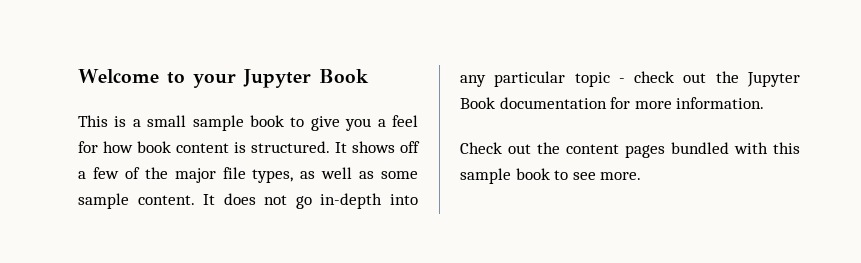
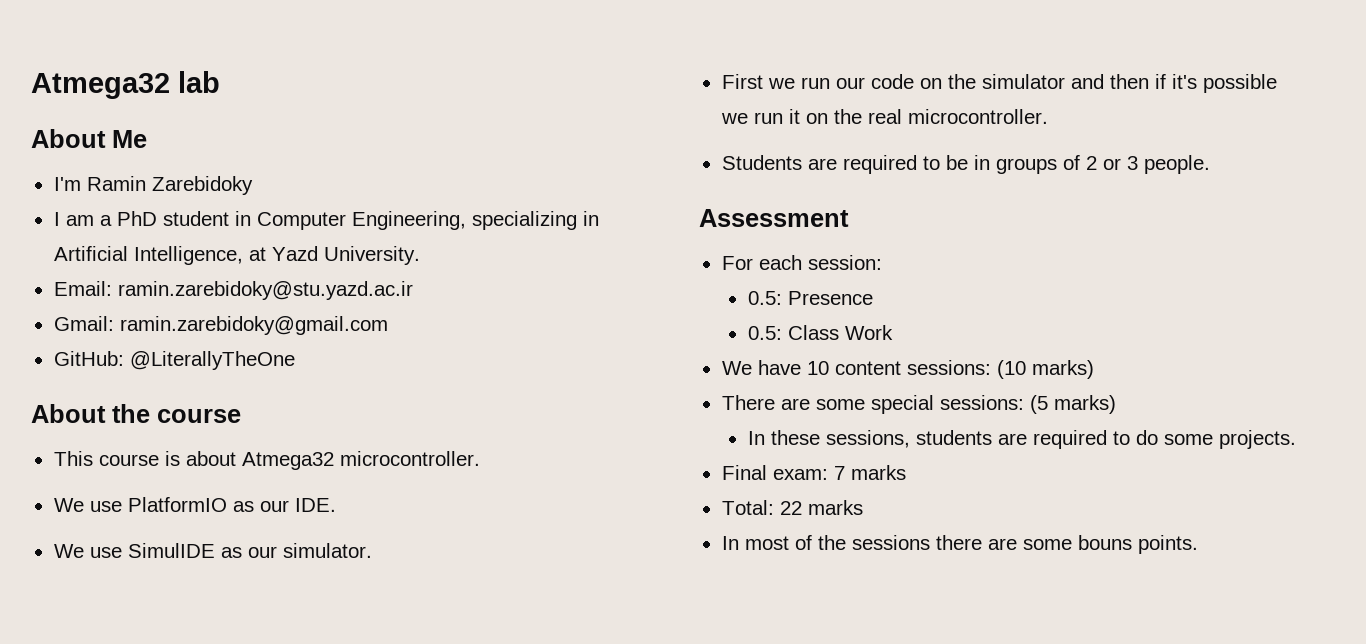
[78,69,369,88] [78,115,418,131] [78,141,420,153] [78,167,418,183] [78,193,418,209] [460,71,800,87] [460,97,765,109] [460,142,800,158] [460,168,642,184] Welcome to your Jupyter Book // This is a small sample book to give you a feel for how book content is structured. It shows off a few of the major file types, as well as some sample content. It does not go in-depth into any particular topic - check out the Jupyter Book documentation for more information. // Check out the content pages bundled with this sample book to see more. -> [31,71,220,99] [31,129,147,148] [53,176,253,195] [53,211,599,230] [53,246,420,265] [53,281,413,300] [53,316,388,335] [53,351,295,370] [31,404,241,423] [53,451,480,470] [53,497,336,512] [53,543,372,558] [721,74,1277,93] [720,109,1048,124] [721,155,1210,174] [699,209,849,227] [721,255,882,270] [747,291,873,305] [747,325,893,340] [721,360,1094,379] [721,395,1116,414] [747,430,1296,449] [721,465,906,480] [721,500,863,515] [721,535,1198,554] Atmega32 lab // About Me // I'm Ramin Zarebidoky // I am a PhD student in Computer Engineering, specializing in Artificial Intelligence, at Yazd University. // Email: ramin.zarebidoky@stu.yazd.ac.ir // Gmail: ramin.zarebidoky@gmail.com // GitHub: @LiterallyTheOne // About the course // This course is about Atmega32 microcontroller. // We use PlatformIO as our IDE. // We use SimulIDE as our simulator. // First we run our code on the simulator and then if it's possible we run it on the real microcontroller. // Students are required to be in groups of 2 or 3 people. // Assessment // For each session: // 0.5: Presence // 0.5: Class Work // We have 10 content sessions: (10 marks) // There are some special sessions: (5 marks) // In these sessions, students are required to do some projects. // Final exam: 7 marks // Total: 22 marks // In most of the sessions there are some bouns points.

